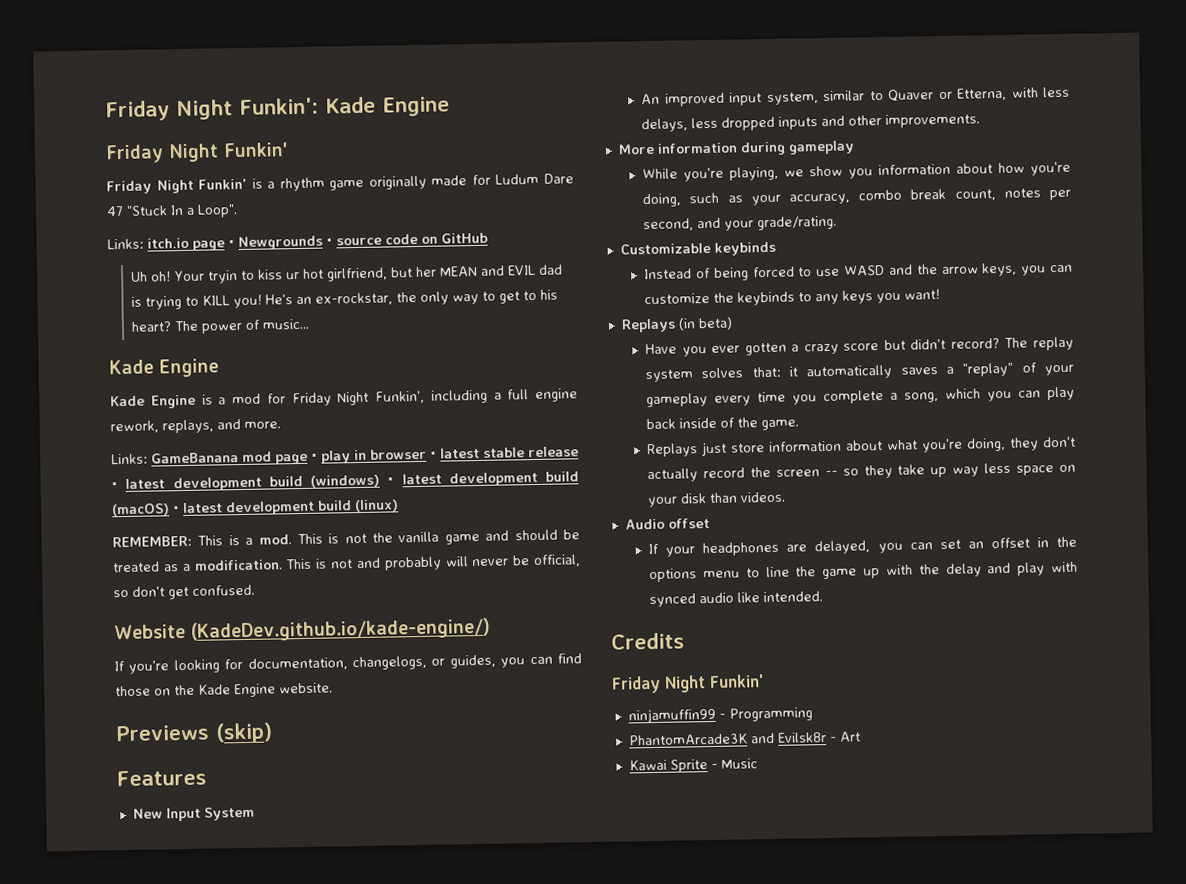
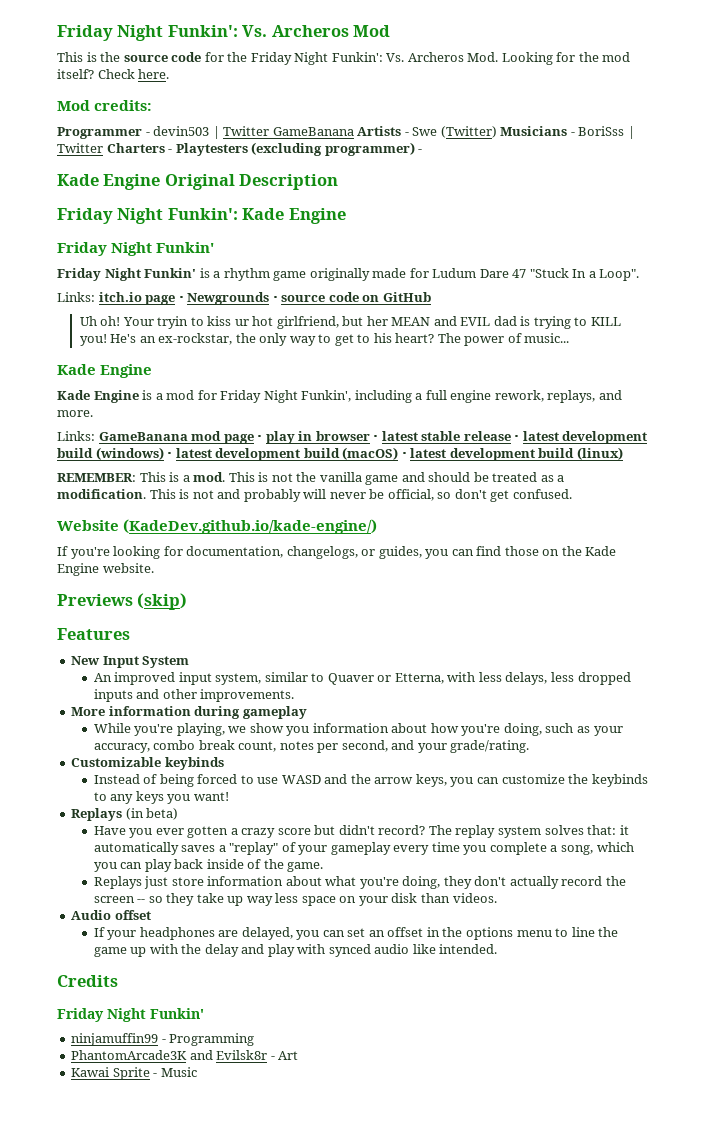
[105,97,319,122] Friday Night Funkin': -> [57,25,391,41] [57,52,631,65] [57,69,170,79] [57,100,153,111] [57,126,635,139] [57,142,423,156] [57,174,339,190] [57,208,238,224] Friday Night Funkin': Vs. Archeros Mod // This is the source code for the Friday Night Funkin': Vs. Archeros Mod. Looking for the mod itself? Check here. // Mod credits: // Programmer - devin503 | Twitter GameBanana Artists - Swe (Twitter) Musicians - BoriSss | Twitter Charters - Playtesters (excluding programmer) - // Kade Engine Original Description // Friday Night Funkin':

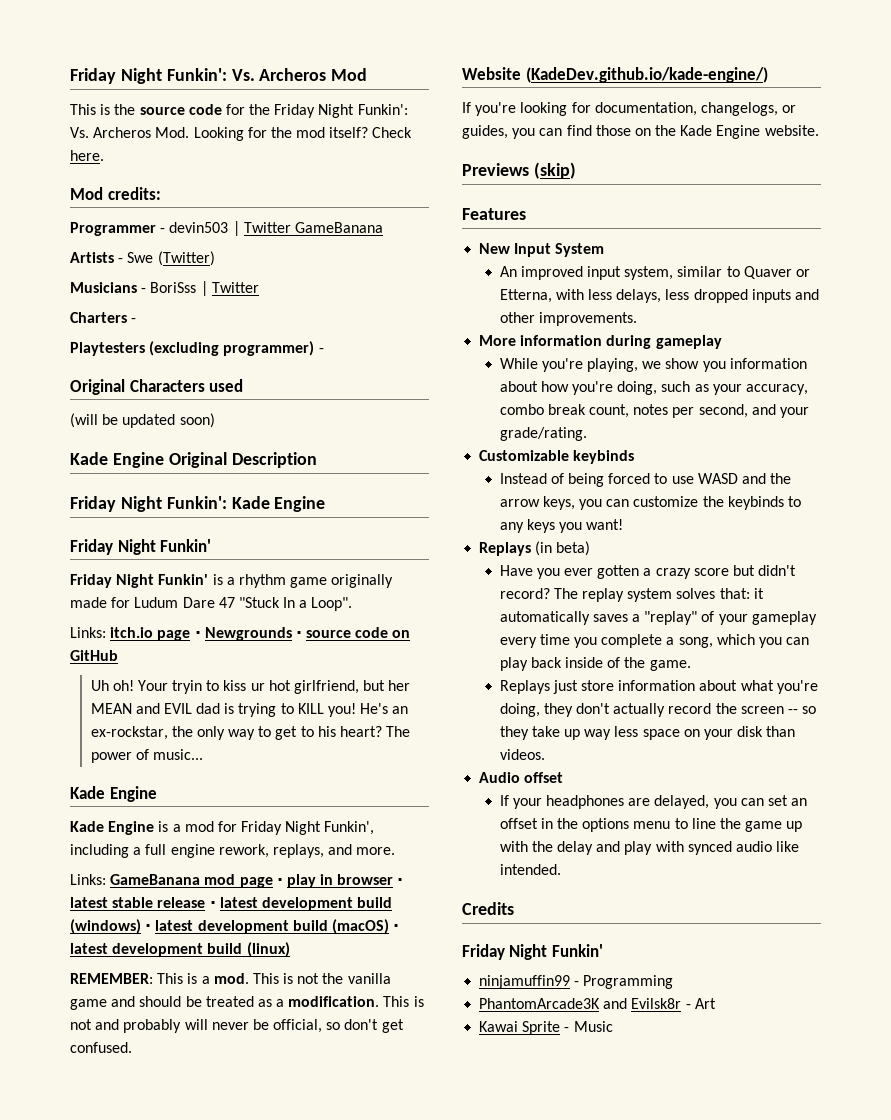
(354, 131) none -> (383, 227) //
(497, 132) none -> (215, 258) //
(103, 148) none -> (259, 287) //
(173, 151) none -> (137, 320) //
(423, 151) none -> [70,379,244,395] [70,413,215,428] // Original Characters used // (will be updated soon)

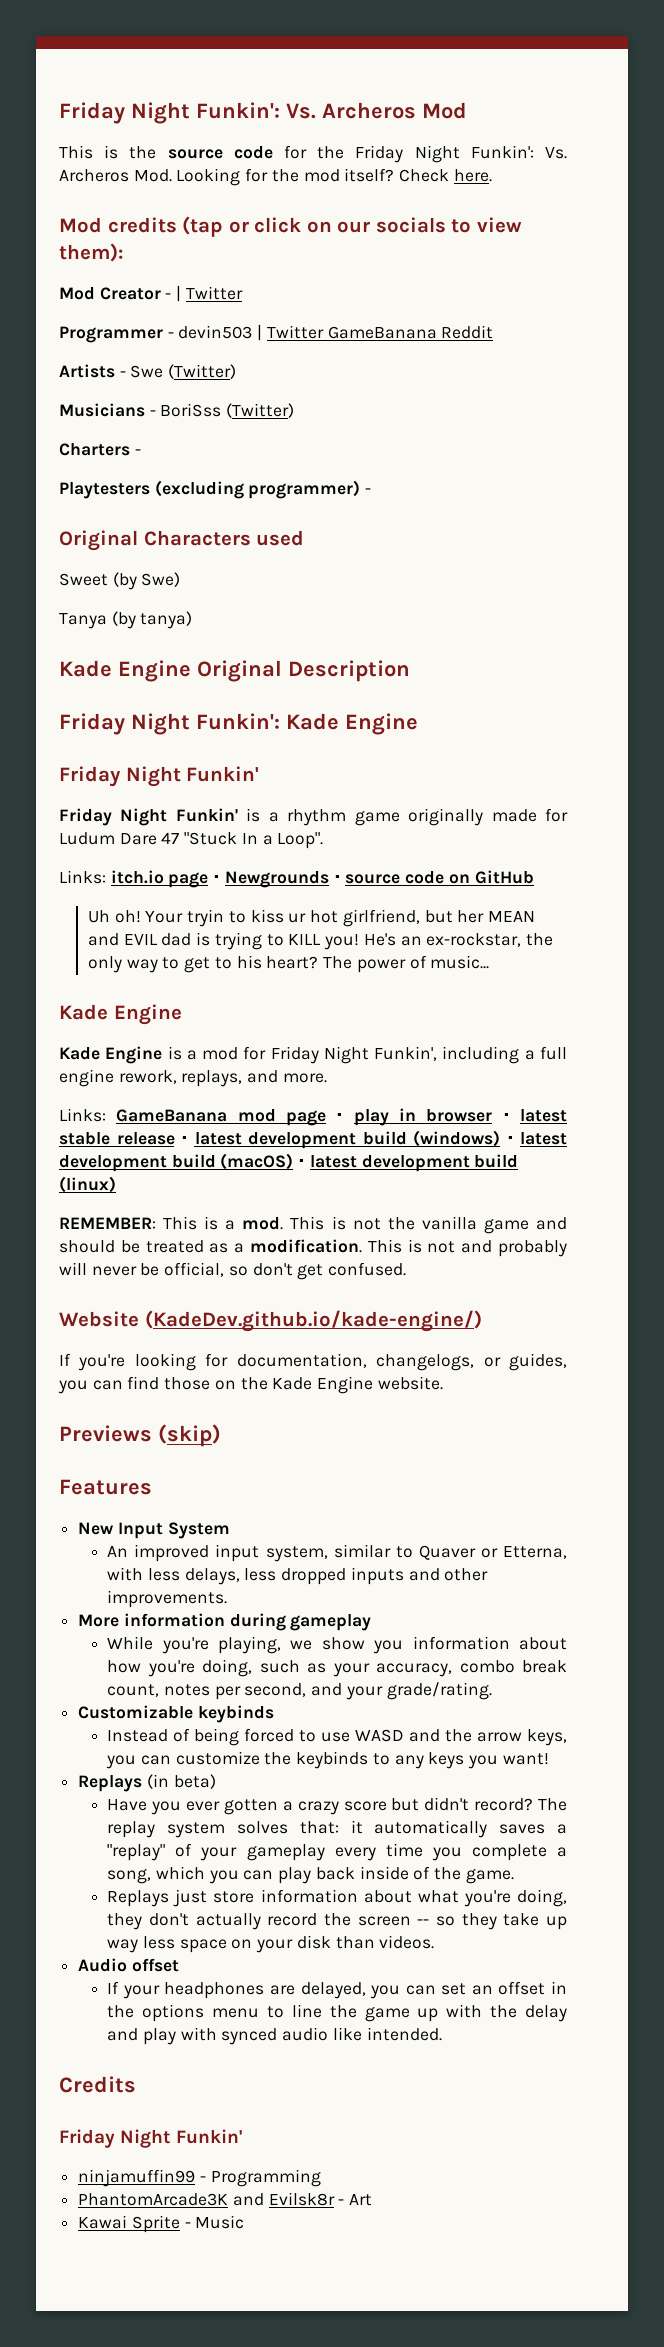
[107,187,161,200] credits: -> [107,216,522,237] [59,243,124,262] [59,285,243,302] credits (tap or click on our socials to view them): // Mod Creator - | Twitter
(383, 227) none -> [441,325,494,339] Reddit
[200,281,259,296] | Twitter -> [226,403,295,418] (Twitter)
[70,413,215,428] (will be updated soon) -> [59,572,181,590] [59,611,193,629] Sweet (by Swe) // Tanya (by tanya)

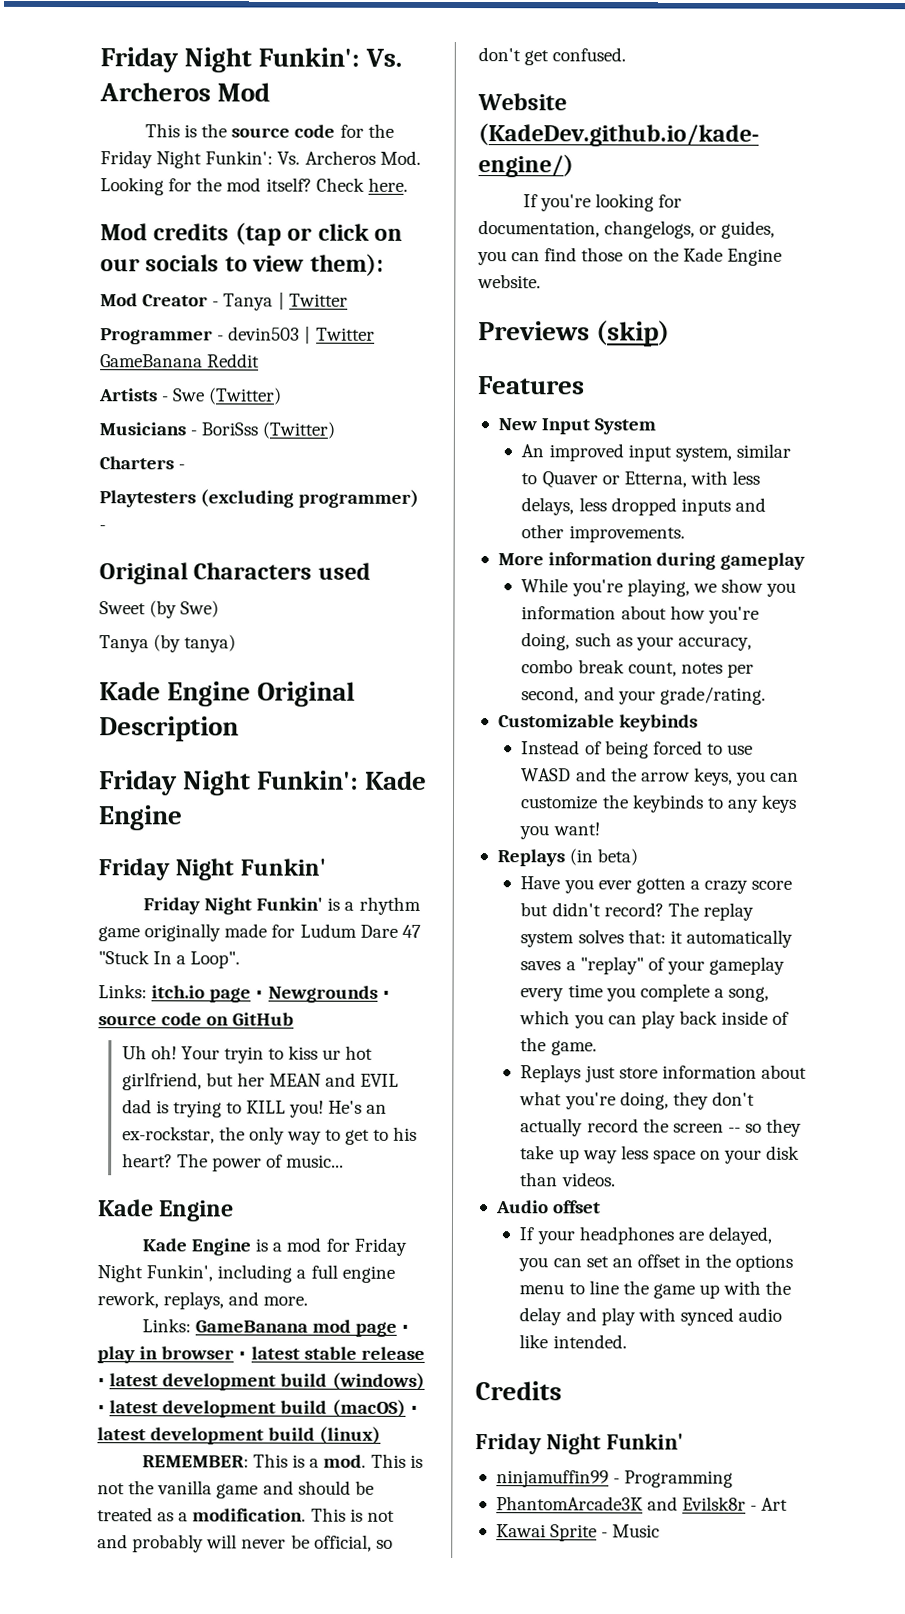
(172, 296) none -> [223,293,274,311] Tanya

